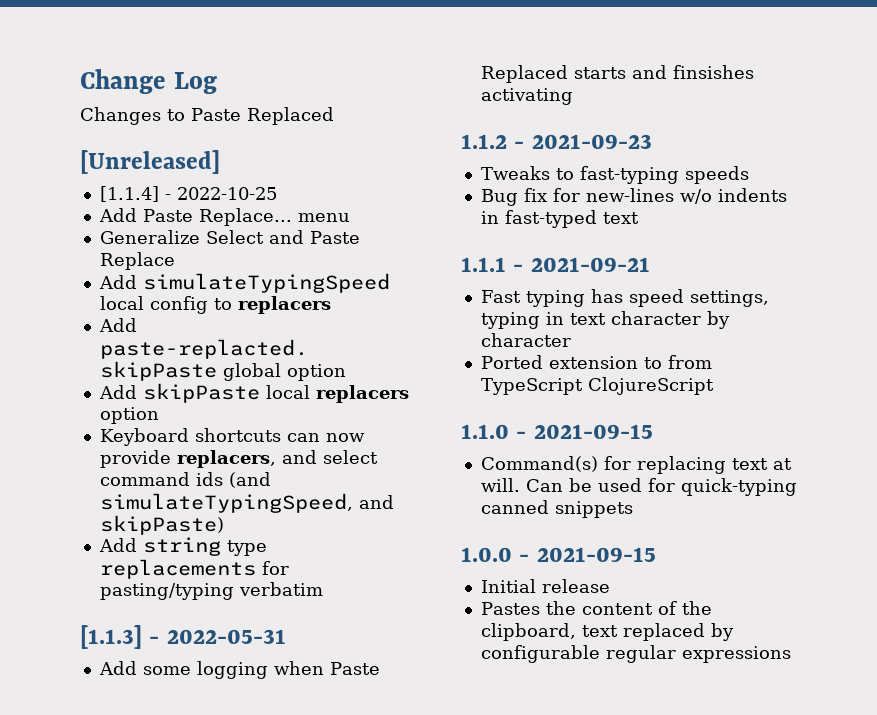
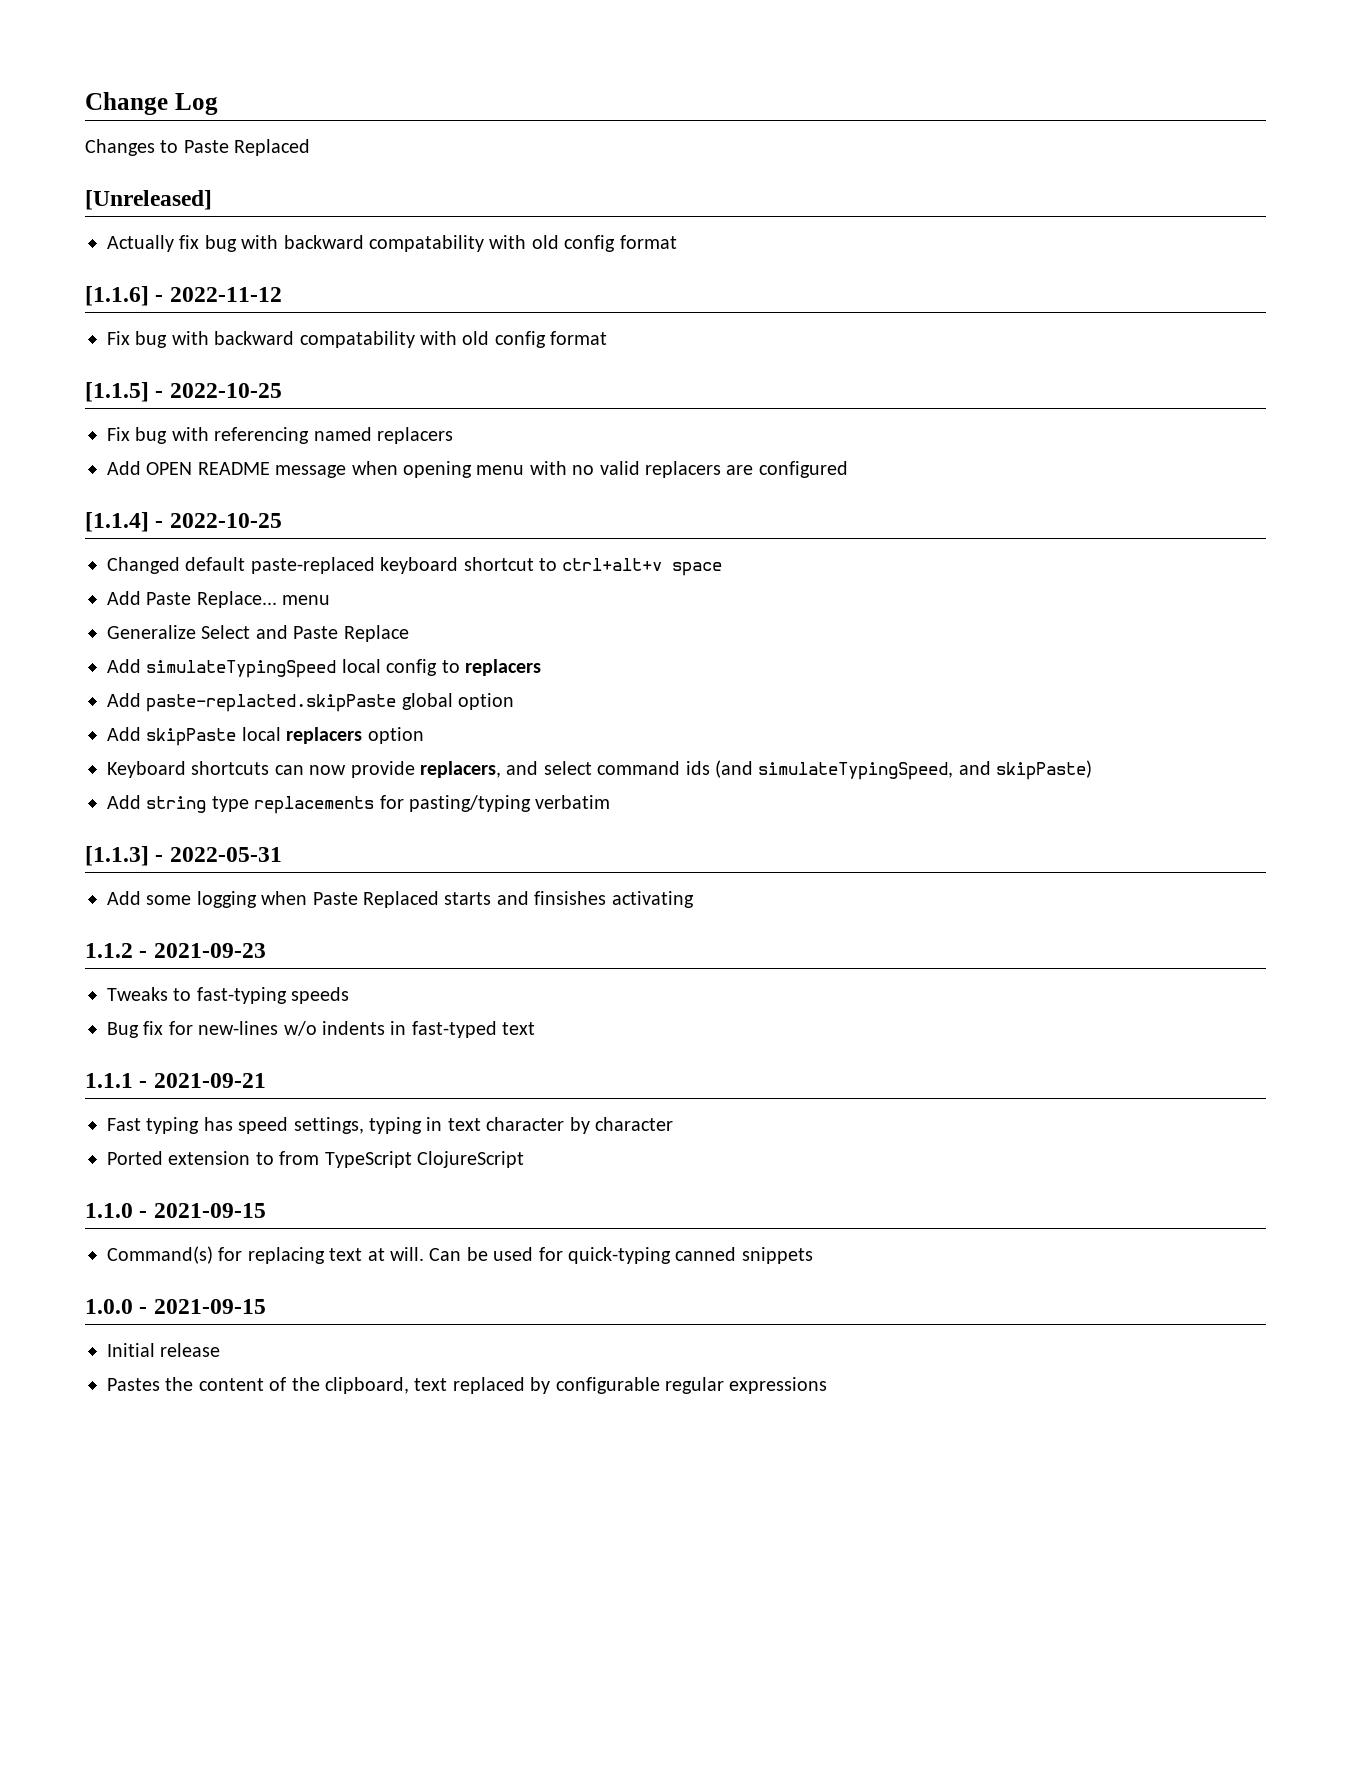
[99,186,277,202] [1.1.4] - 2022-10-25 -> [107,235,677,252] [85,286,282,306] [107,331,608,348] [85,382,282,402] [107,427,453,444] [107,461,848,478] [85,512,282,532] [107,557,723,576] Actually fix bug with backward compatability with old config format // [1.1.6] - 2022-11-12 // Fix bug with backward compatability with old config format // [1.1.5] - 2022-10-25 // Fix bug with referencing named replacers // Add OPEN README message when opening menu with no valid replacers are configured // [1.1.4] - 2022-10-25 // Changed default paste-replaced keyboard shortcut to ctrl+alt+v space

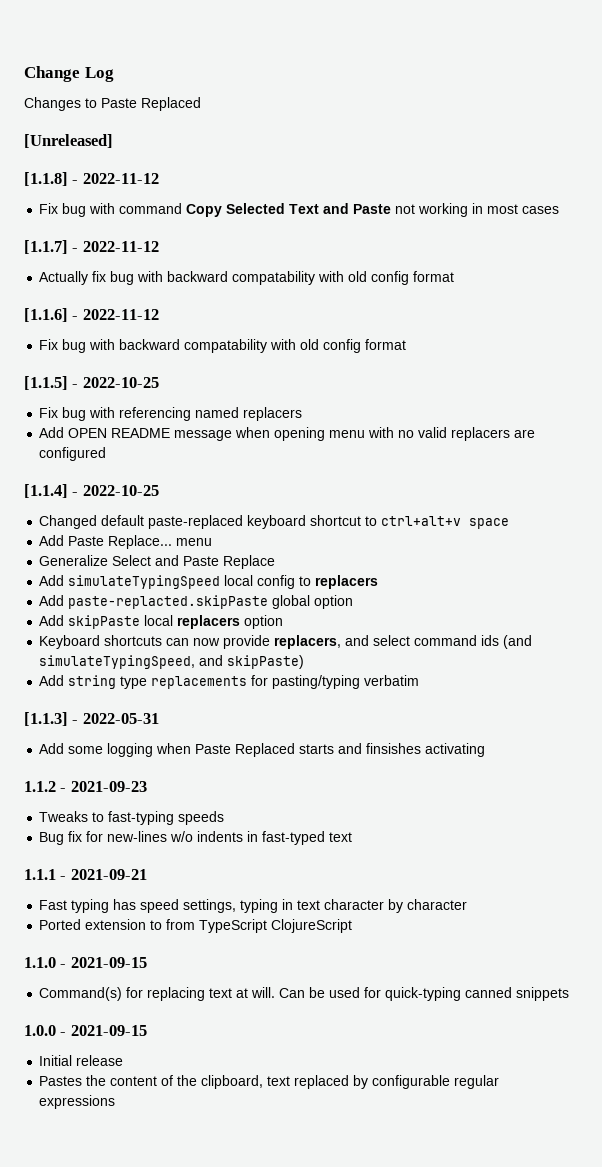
(212, 200) none -> [24,172,159,186] [39,203,560,217] [24,240,159,254] // [1.1.8] - 2022-11-12 // Fix bug with command Copy Selected Text and Paste not working in most cases // [1.1.7] - 2022-11-12

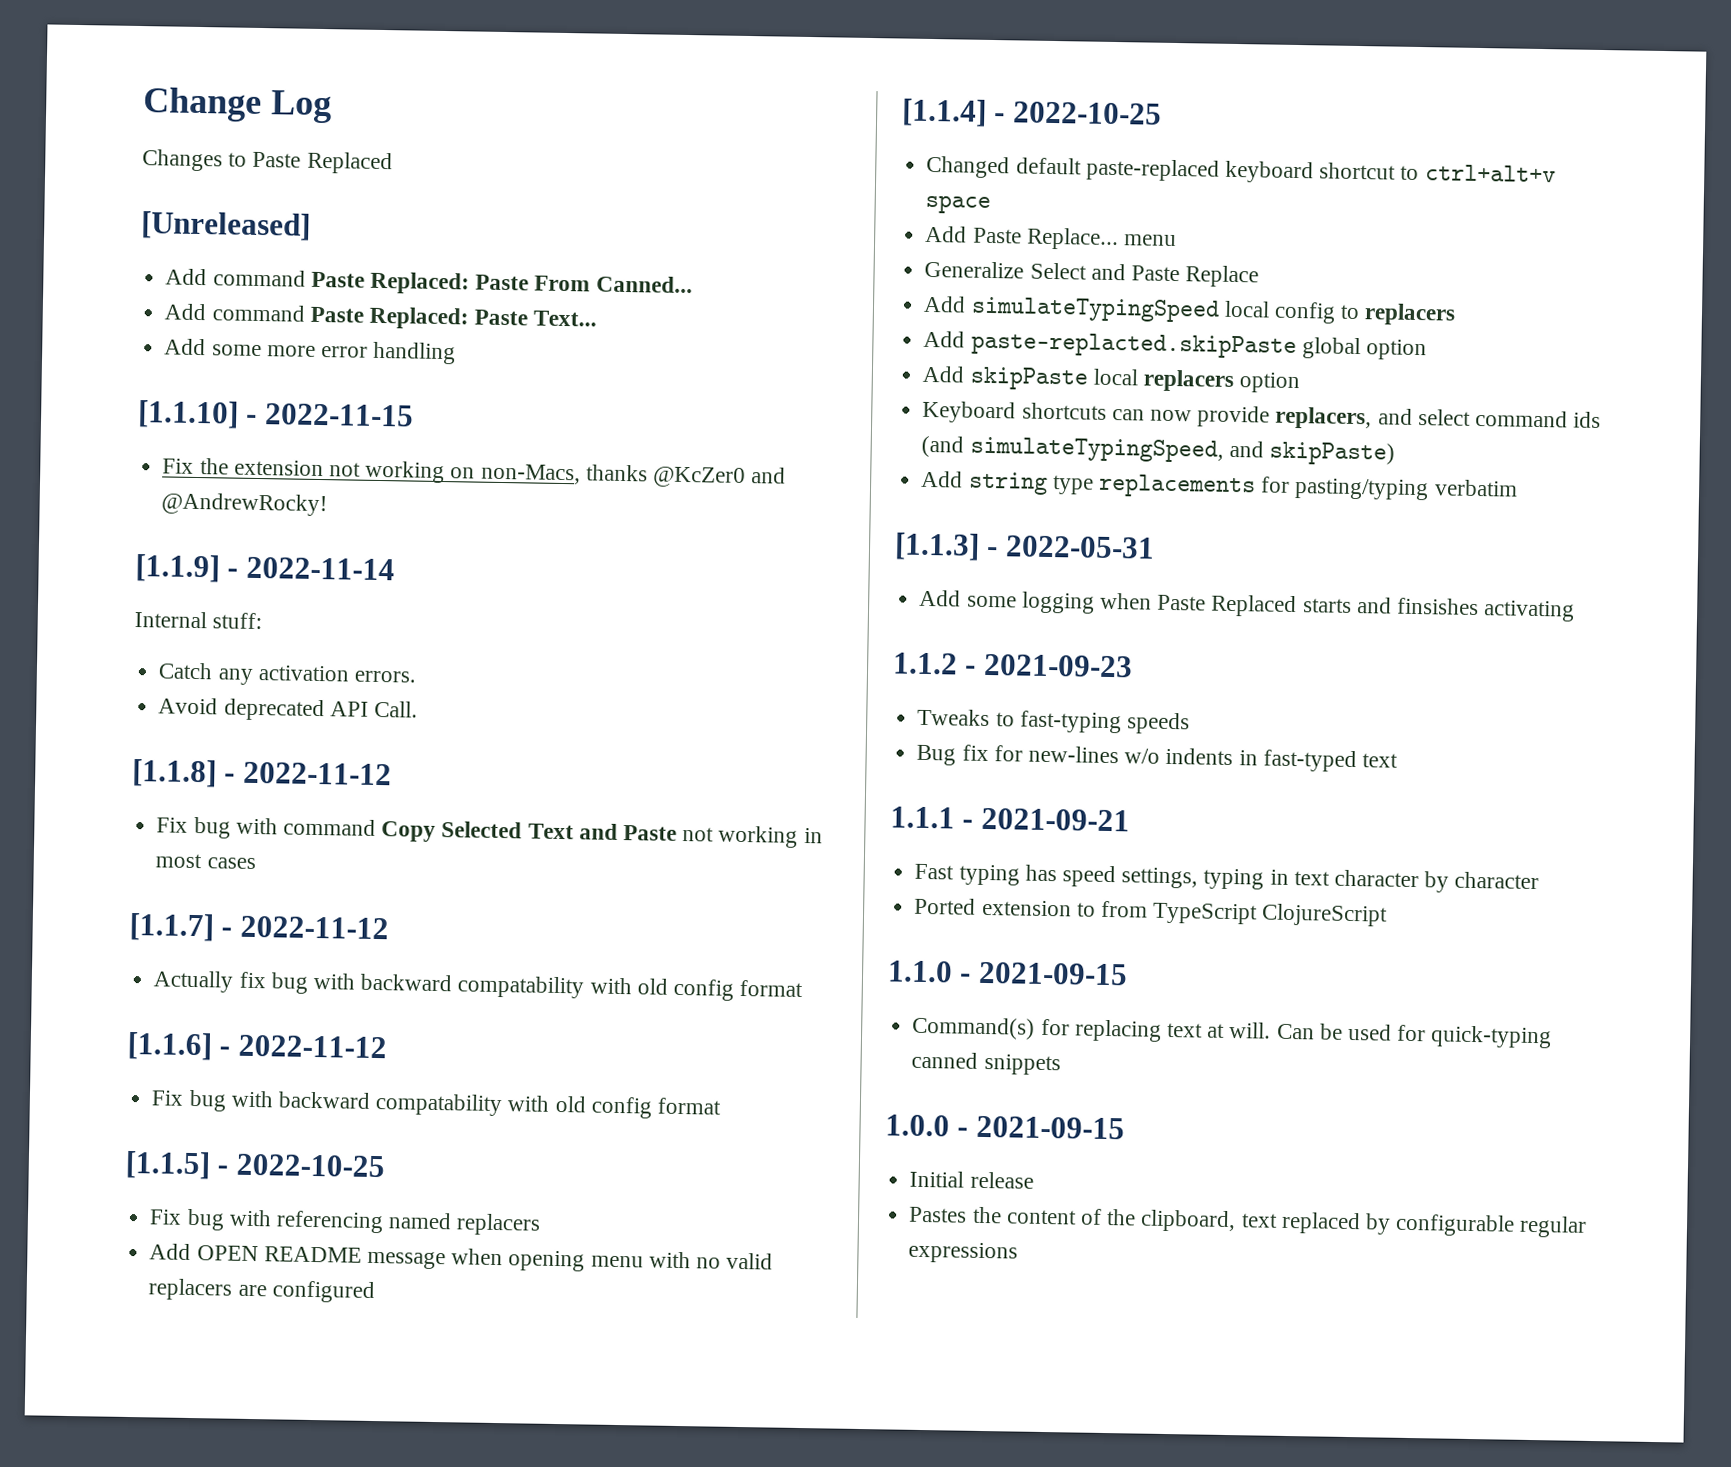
(113, 141) none -> [165,268,693,295] [164,303,598,330] [164,338,457,365] [137,400,414,429] [162,458,787,488] [161,492,329,517] [135,554,395,583] [134,610,263,630] [158,662,416,685] [158,697,418,722] // Add command Paste Replaced: Paste From Canned... // Add command Paste Replaced: Paste Text... // Add some more error handling // [1.1.10] - 2022-11-15 // Fix the extension not working on non-Macs, thanks @KcZer0 and @AndrewRocky! // [1.1.9] - 2022-11-14 // Internal stuff: // Catch any activation errors. // Avoid deprecated API Call.

